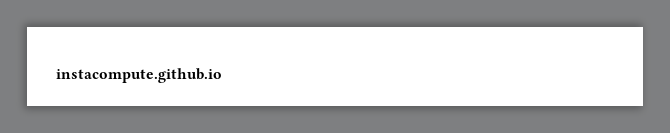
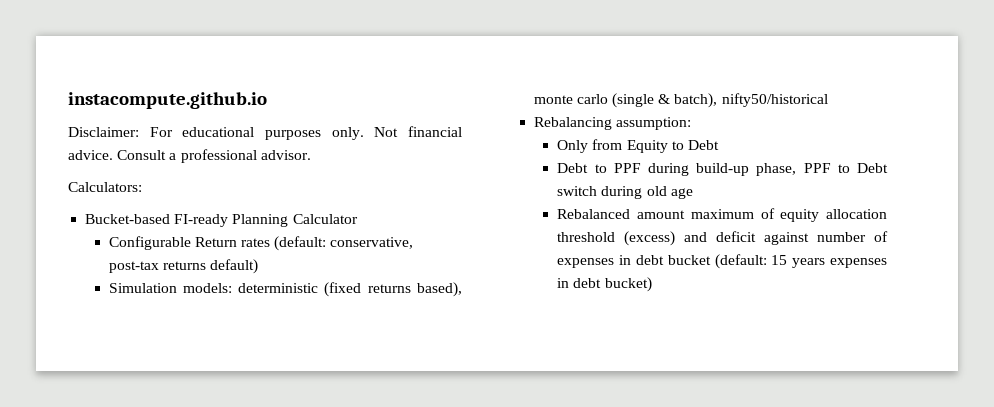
(222, 75) none -> [68,126,462,140] [68,149,311,163] [68,182,142,192] [85,214,358,227] [108,236,414,251] [108,259,259,274] [108,282,463,297] [533,93,828,108] [533,117,691,130] [557,139,720,153] [557,163,888,176] [557,186,693,199] [557,208,887,222] [557,231,888,246] [557,254,887,269] [557,277,652,292] // Disclaimer: For educational purposes only. Not financial advice. Consult a professional advisor. // Calculators: // Bucket-based FI-ready Planning Calculator // Configurable Return rates (default: conservative, post-tax returns default) // Simulation models: deterministic (fixed returns based), monte carlo (single & batch), nifty50/historical // Rebalancing assumption: // Only from Equity to Debt // Debt to PPF during build-up phase, PPF to Debt switch during old age // Rebalanced amount maximum of equity allocation threshold (excess) and deficit against number of expenses in debt bucket (default: 15 years expenses in debt bucket)

